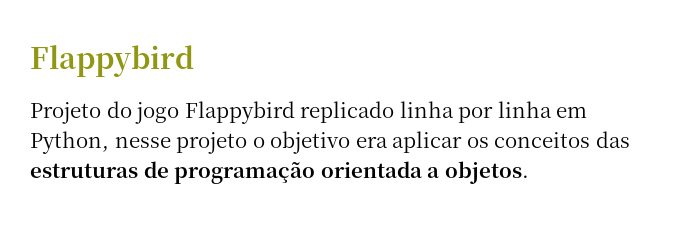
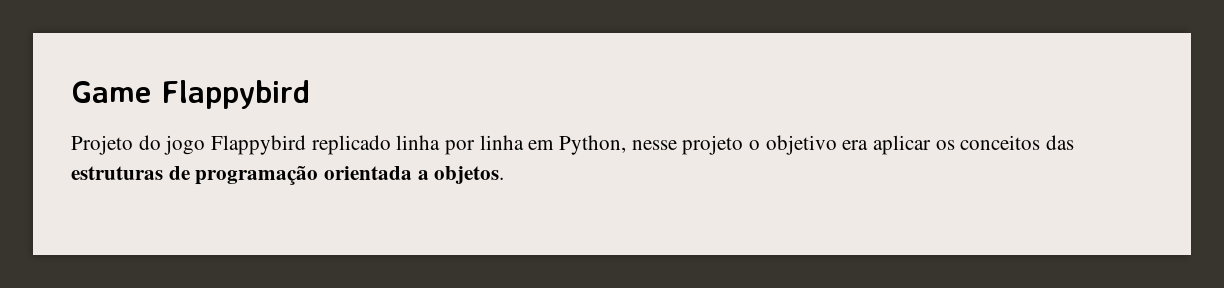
(30, 61) none -> [71,81,152,103] Game

